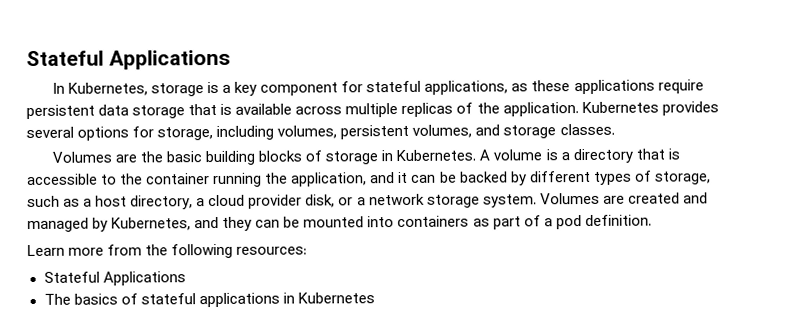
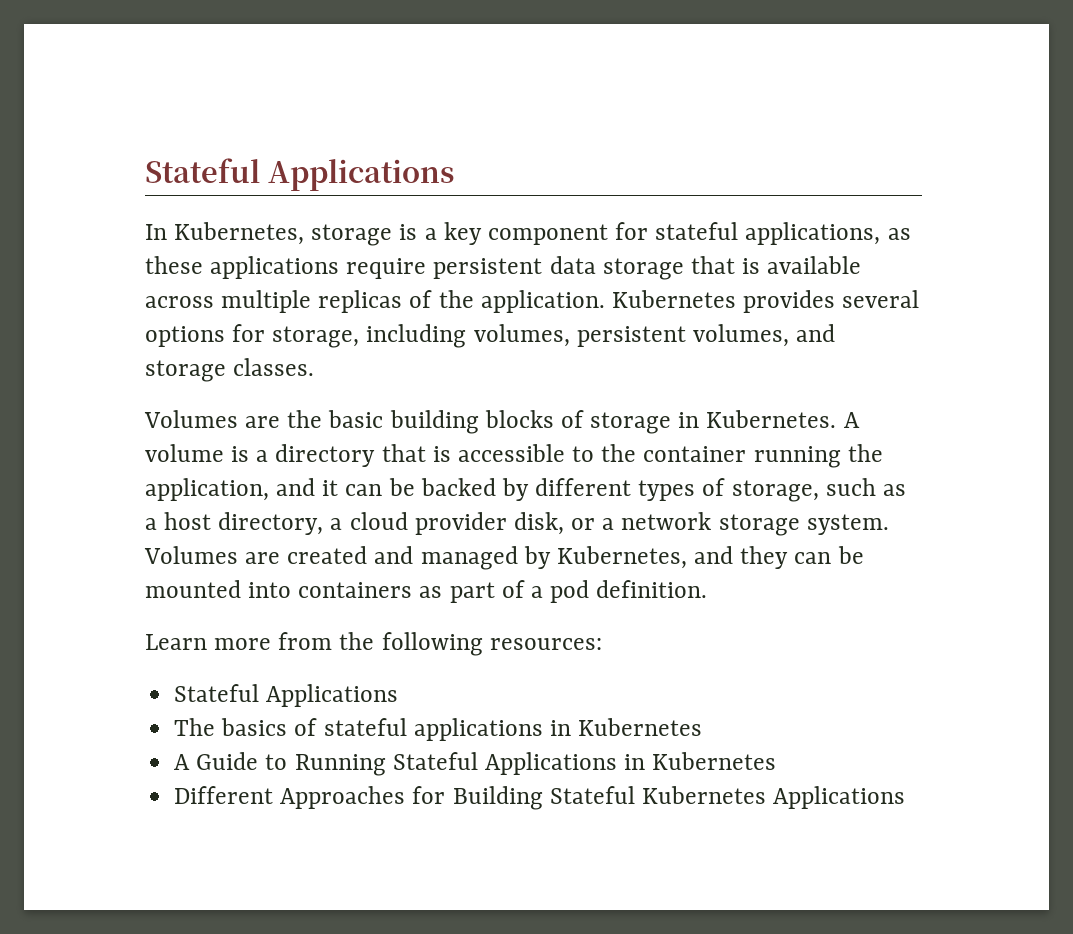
(375, 298) none -> [174,752,777,776] [174,786,906,810] // A Guide to Running Stateful Applications in Kubernetes // Different Approaches for Building Stateful Kubernetes Applications

